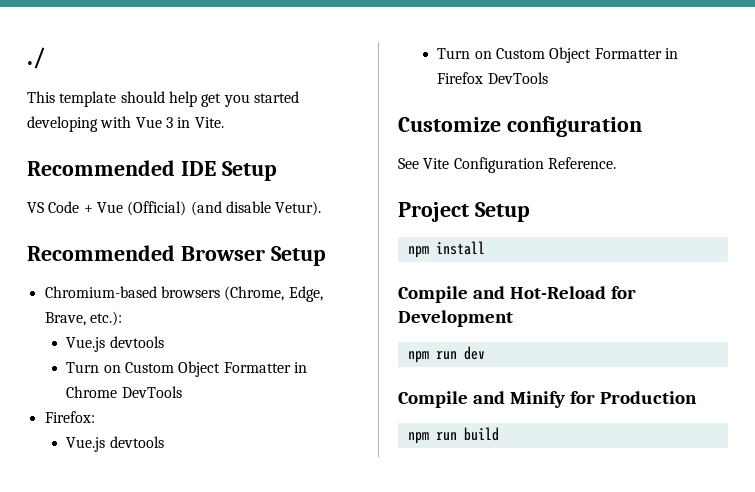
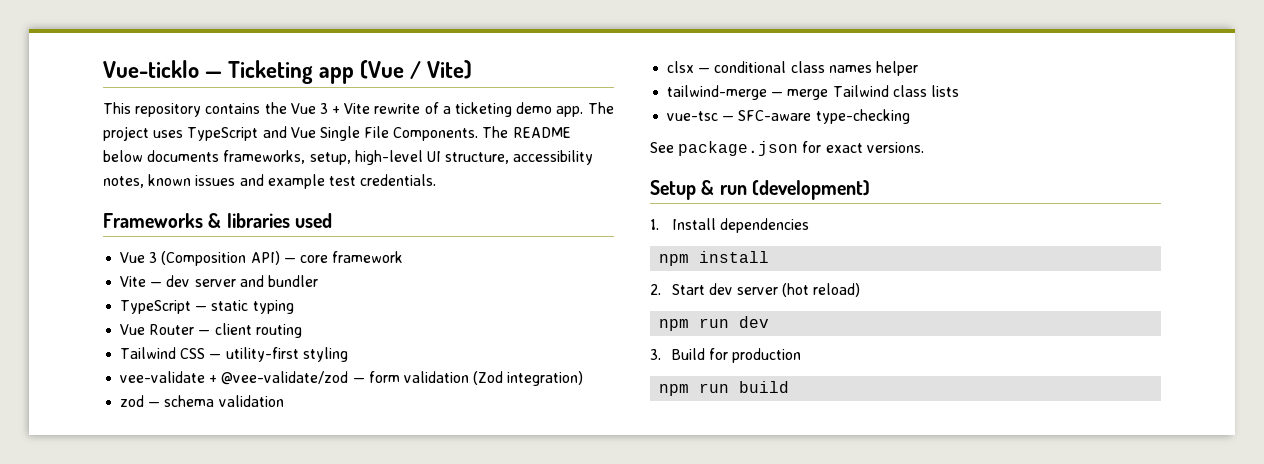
[27,47,46,69] [27,91,299,107] [27,116,224,132] [27,160,277,181] [27,201,322,216] [27,245,326,266] [44,286,323,302] [44,311,122,326] [66,336,164,352] [66,361,307,377] [66,386,182,398] [44,411,95,423] [66,436,164,452] [437,47,678,63] [437,72,548,84] [398,116,642,137] [398,157,616,173] [398,202,530,222] [407,241,485,258] [398,286,636,303] [398,310,513,327] [407,346,485,363] [398,391,697,408] ./ // This template should help get you started developing with Vue 3 in Vite. // Recommended IDE Setup // VS Code + Vue (Official) (and disable Vetur). // Recommended Browser Setup // Chromium-based browsers (Chrome, Edge, Brave, etc.): // Vue.js devtools // Turn on Custom Object Formatter in Chrome DevTools // Firefox: // Vue.js devtools // Turn on Custom Object Formatter in Firefox DevTools // Customize configuration // See Vite Configuration Reference. // Project Setup // npm install // Compile and Hot-Reload for Development // npm run dev // Compile and Minify for Production -> [103,60,473,84] [103,102,614,117] [103,126,571,141] [103,150,594,165] [103,174,437,189] [103,213,332,228] [120,251,404,266] [120,275,318,287] [120,300,294,314] [120,323,302,338] [120,347,348,362] [120,371,584,386] [120,395,284,407] [667,61,918,76] [667,85,959,100] [667,109,910,124] [650,141,924,156] [650,180,870,200] [650,218,809,233] [659,251,770,266] [650,283,861,297] [659,316,770,331] [650,348,802,363] Vue-ticklo — Ticketing app (Vue / Vite) // This repository contains the Vue 3 + Vite rewrite of a ticketing demo app. The project uses TypeScript and Vue Single File Components. The README below documents frameworks, setup, high-level UI structure, accessibility notes, known issues and example test credentials. // Frameworks & libraries used // Vue 3 (Composition API) — core framework // Vite — dev server and bundler // TypeScript — static typing // Vue Router — client routing // Tailwind CSS — utility-first styling // vee-validate + @vee-validate/zod — form validation (Zod integration) // zod — schema validation // clsx — conditional class names helper // tailwind-merge — merge Tailwind class lists // vue-tsc — SFC-aware type-checking // See package.json for exact versions. // Setup & run (development) // 1. Install dependencies // npm install // 2. Start dev server (hot reload) // npm run dev // 3. Build for production

